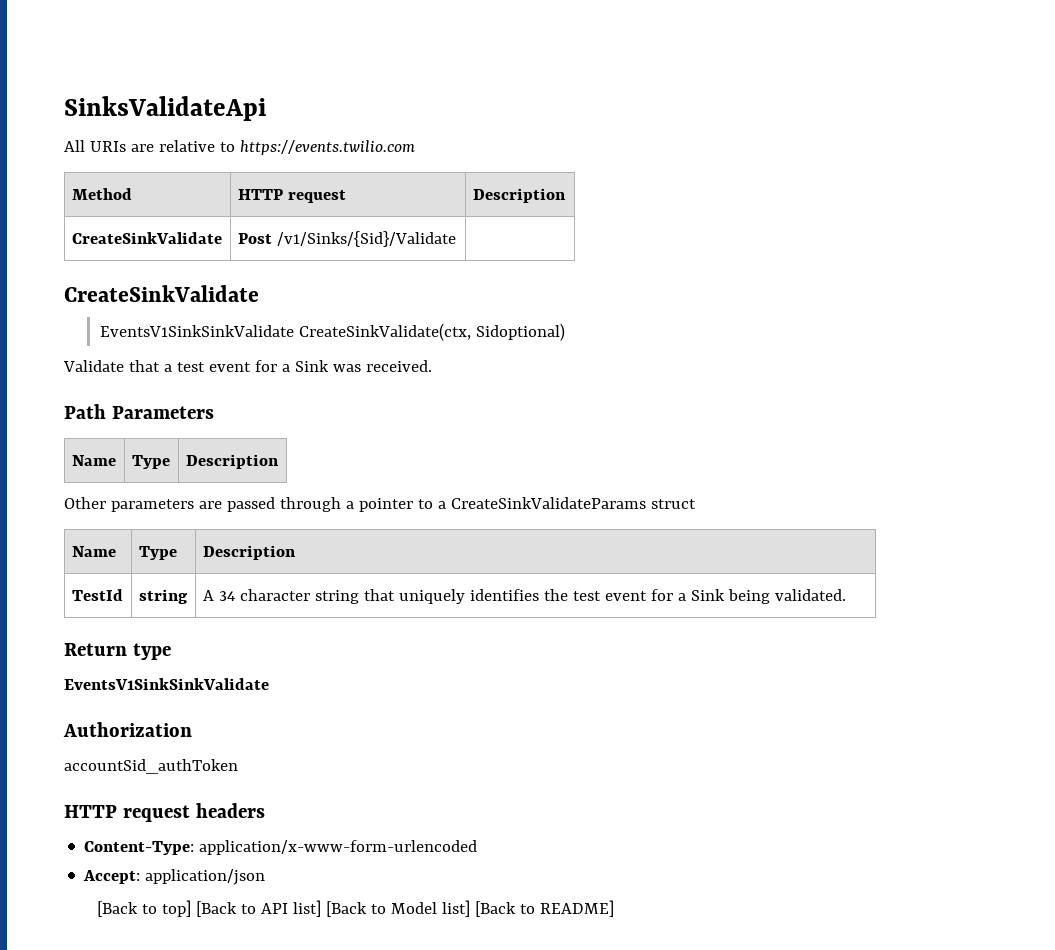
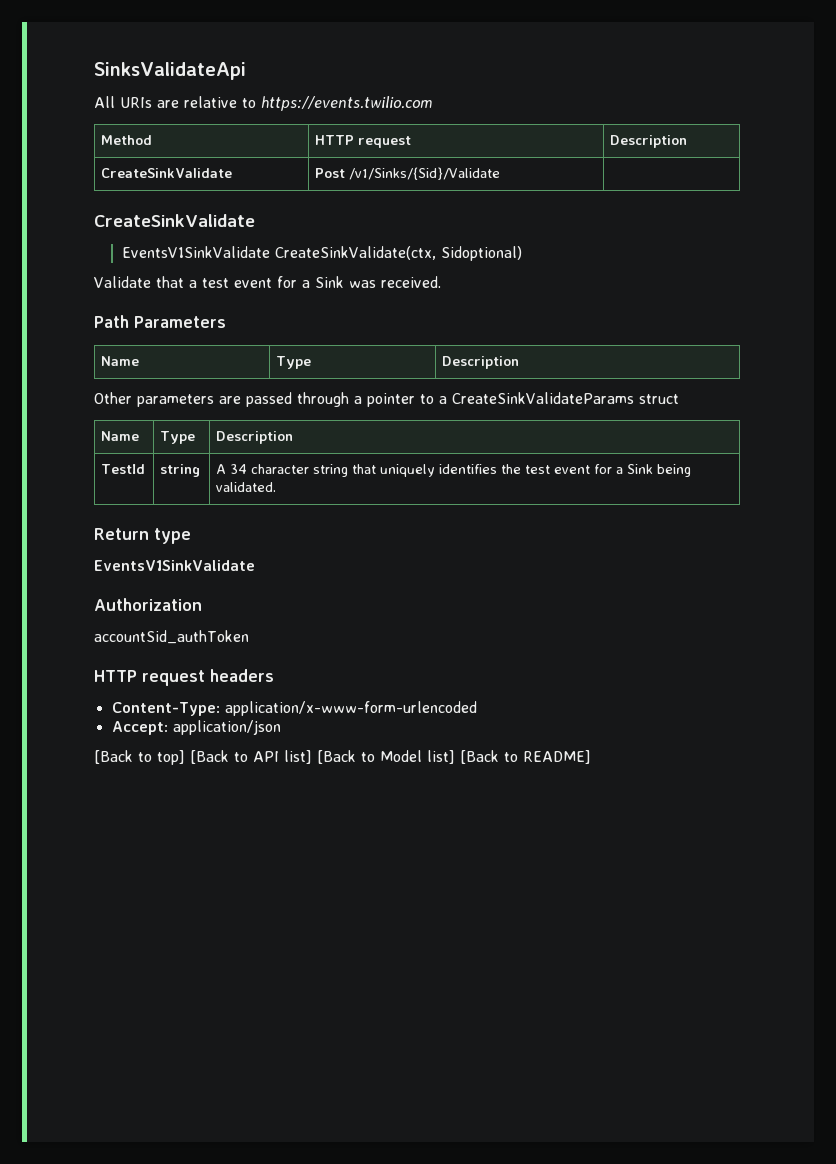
[100,325,295,337] EventsV1SinkSinkValidate -> [121,246,270,258] EventsV1SinkValidate
[64,678,269,690] EventsV1SinkSinkValidate -> [94,560,255,571] EventsV1SinkValidate

